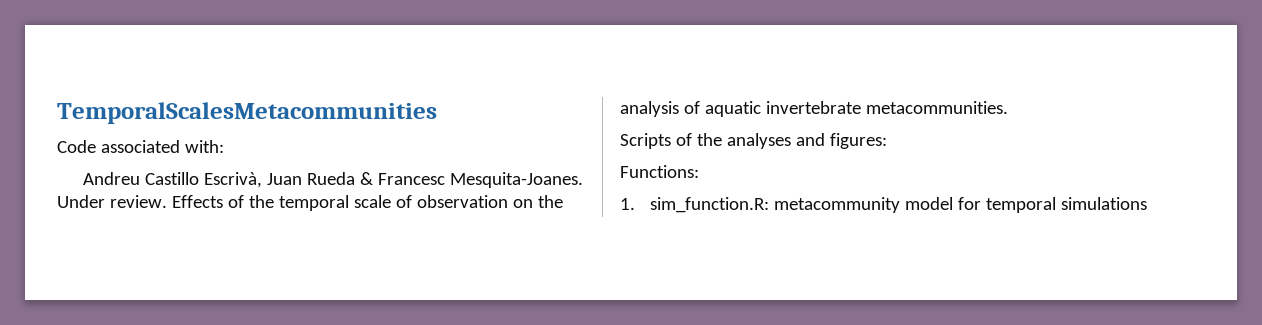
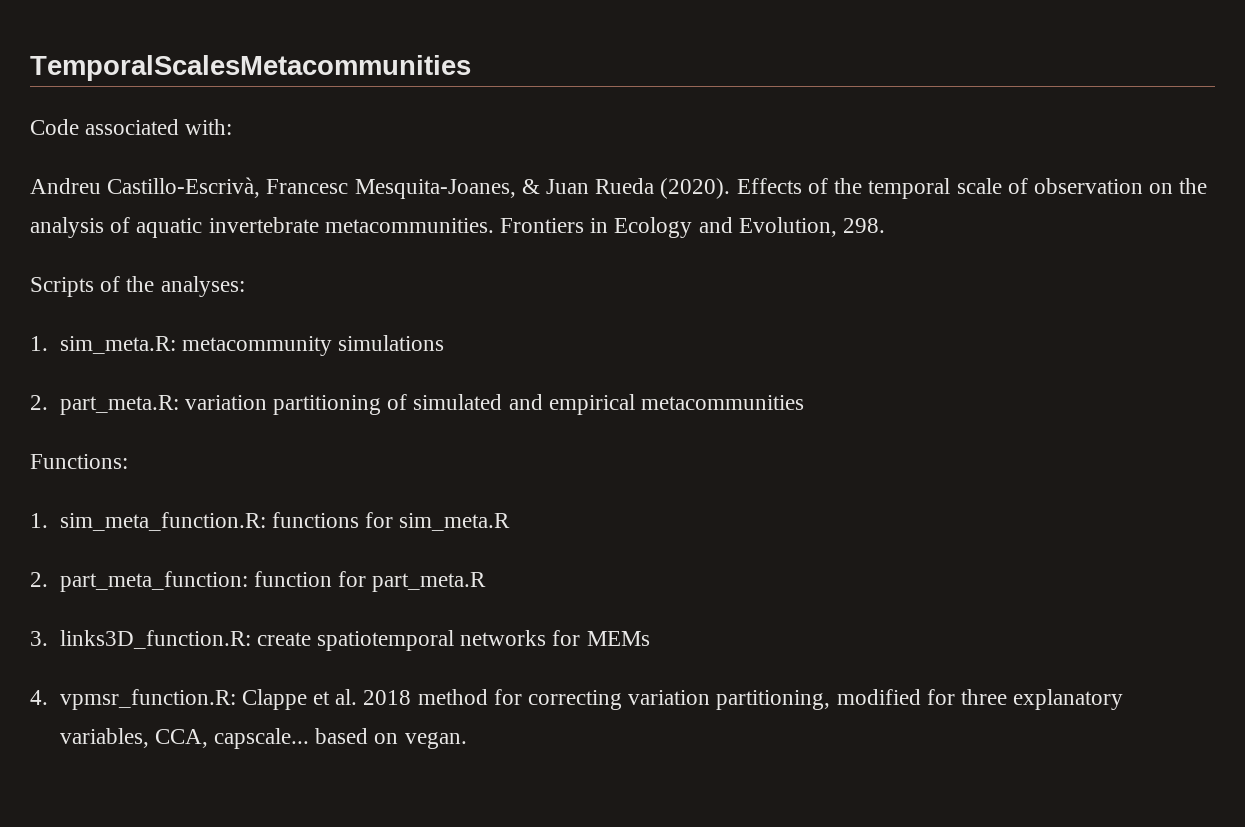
[145,172,584,188] [57,195,167,208] Castillo Escrivà, Juan Rueda & Francesc Mesquita-Joanes. Under review. -> [107,177,731,199] Castillo-Escrivà, Francesc Mesquita-Joanes, & Juan Rueda (2020).
[620,133,887,149] [620,165,699,178] [620,197,1147,213] // Scripts of the analyses and figures: // Functions: // 1. sim_function.R: metacommunity model for temporal simulations -> [500,217,886,238] [30,276,245,297] [30,335,444,356] [30,394,804,415] [30,454,128,469] [30,512,511,531] [30,571,487,592] [30,630,650,651] [30,689,1124,710] [59,728,467,749] Frontiers in Ecology and Evolution, 298. // Scripts of the analyses: // 1. sim_meta.R: metacommunity simulations // 2. part_meta.R: variation partitioning of simulated and empirical metacommunities // Functions: // 1. sim_meta_function.R: functions for sim_meta.R // 2. part_meta_function: function for part_meta.R // 3. links3D_function.R: create spatiotemporal networks for MEMs // 4. vpmsr_function.R: Clappe et al. 2018 method for correcting variation partitioning, modified for three explanatory variables, CCA, capscale... based on vegan.

